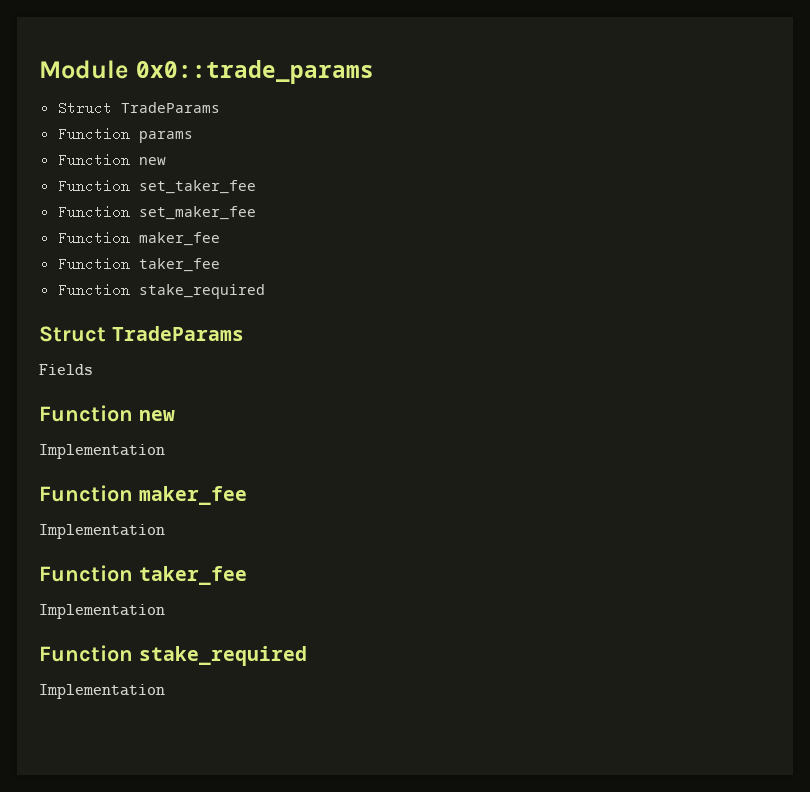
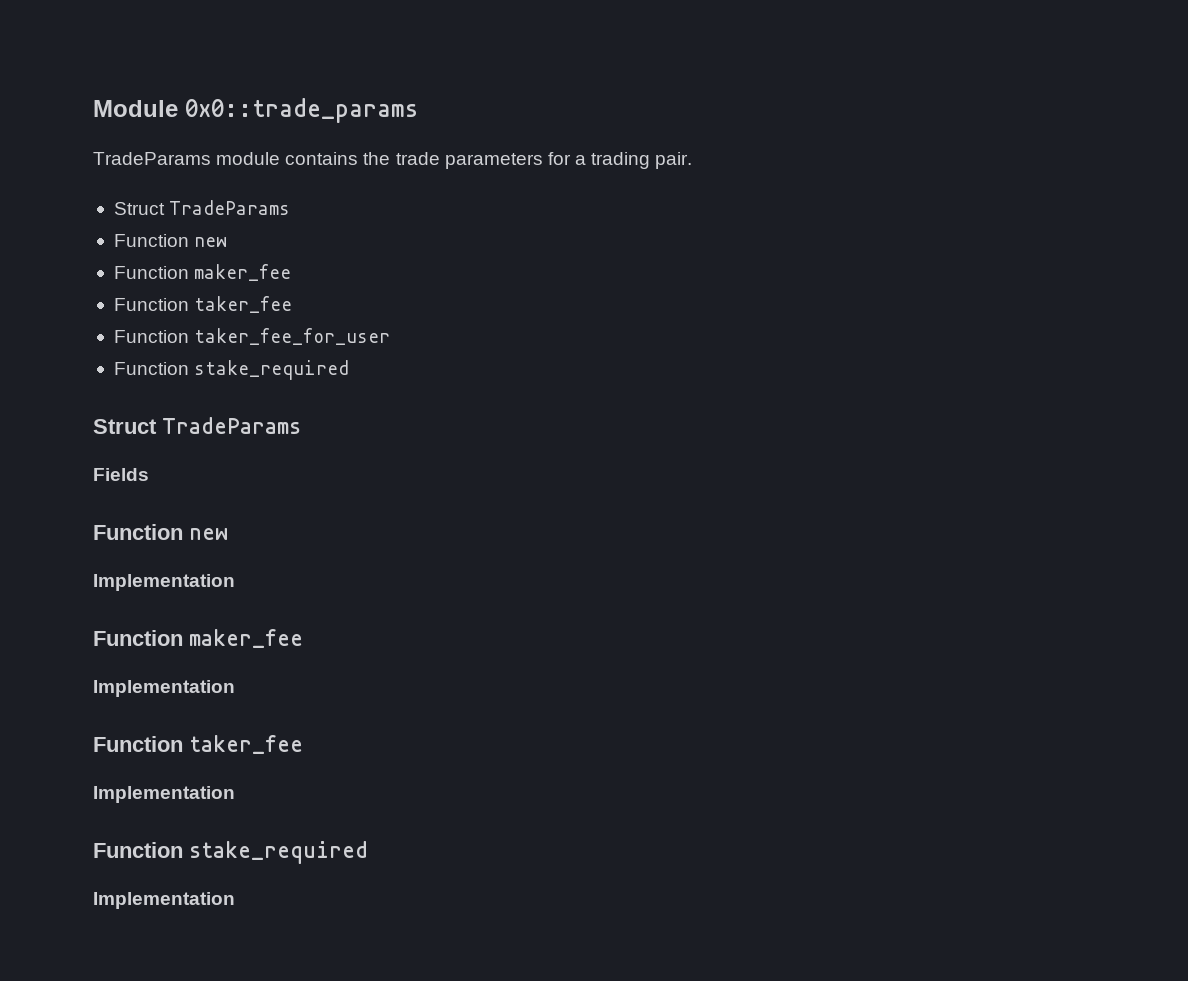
[57,101,220,115] [57,127,193,143] [57,153,166,167] [57,179,256,194] [57,205,256,220] // Struct TradeParams // Function params // Function new // Function set_taker_fee // Function set_maker_fee -> [93,152,693,169] [113,200,291,215] [113,234,228,247] // TradeParams module contains the trade parameters for a trading pair. // Struct TradeParams // Function new
(220, 265) none -> [113,328,391,345] // Function taker_fee_for_user

